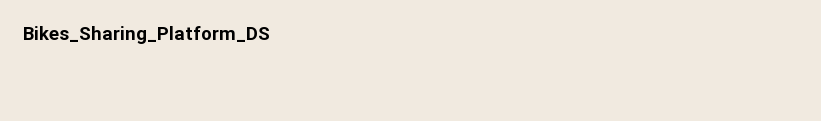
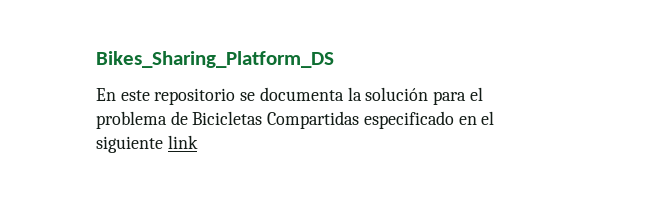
(270, 35) none -> [96,87,483,105] [96,111,495,129] [96,135,198,153] // En este repositorio se documenta la solución para el problema de Bicicletas Compartidas especificado en el siguiente link

